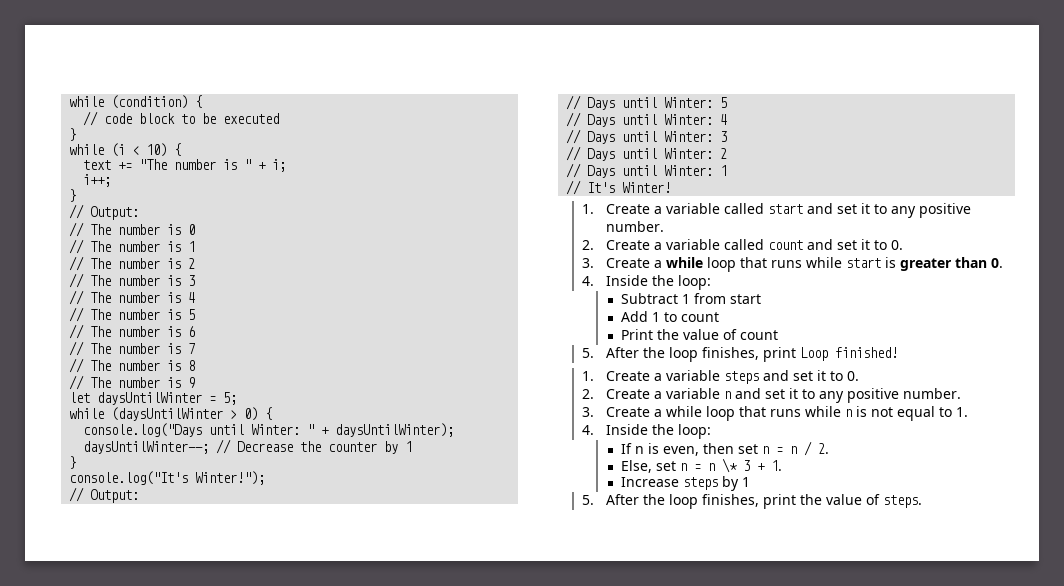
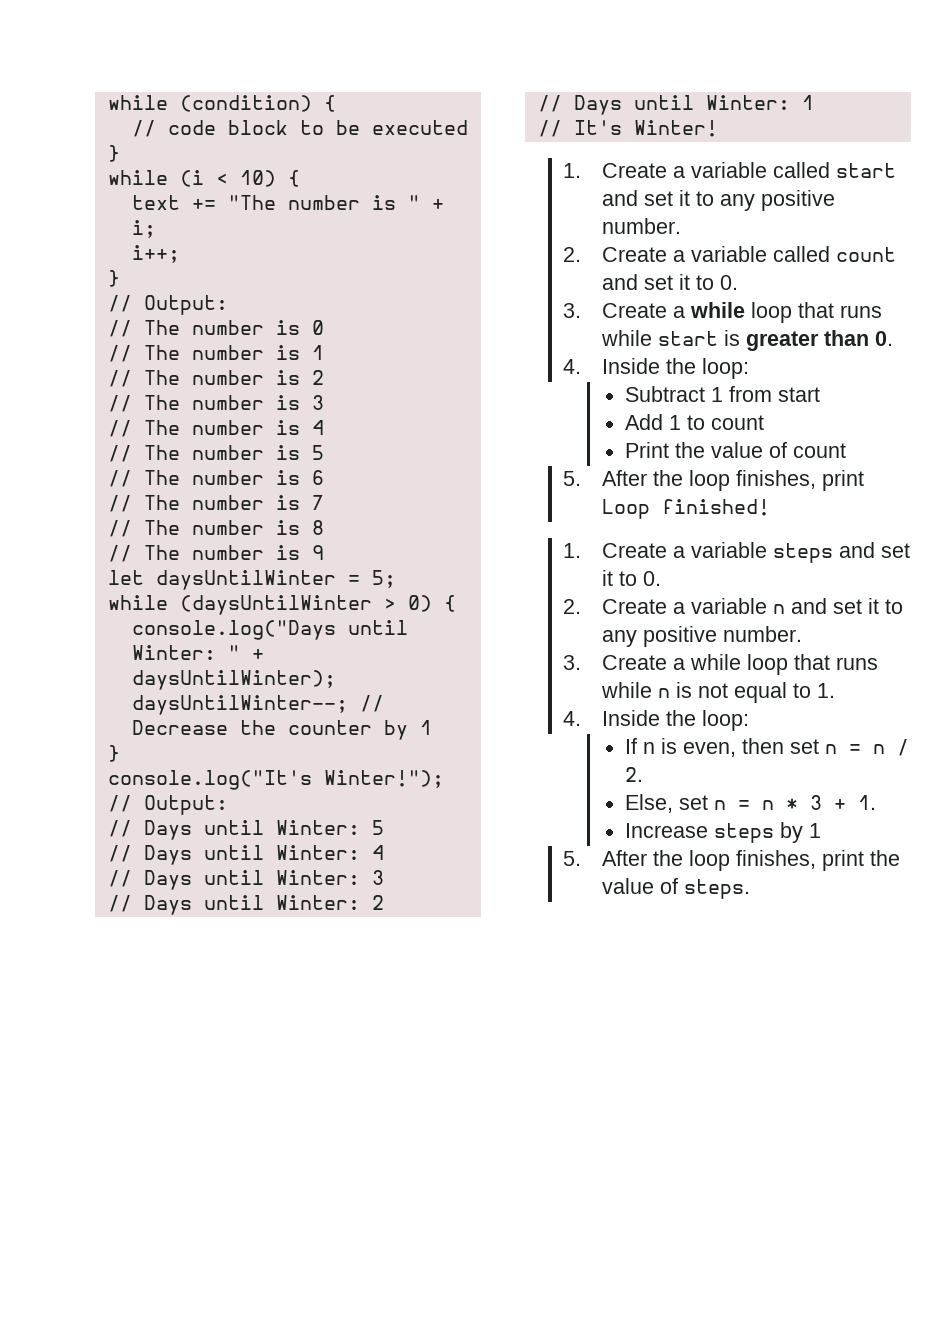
[721,458,737,473] \* -> [786,798,799,810] *

